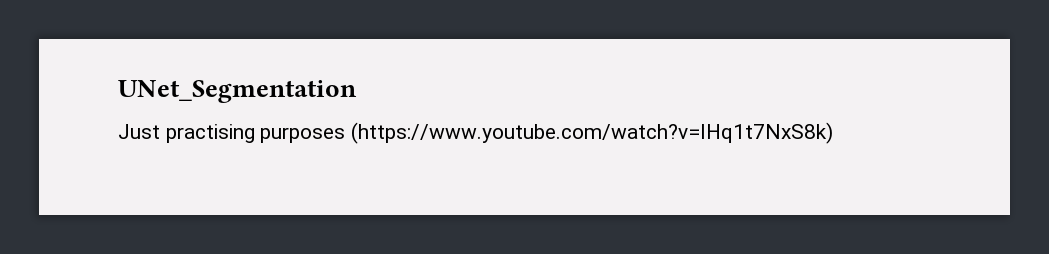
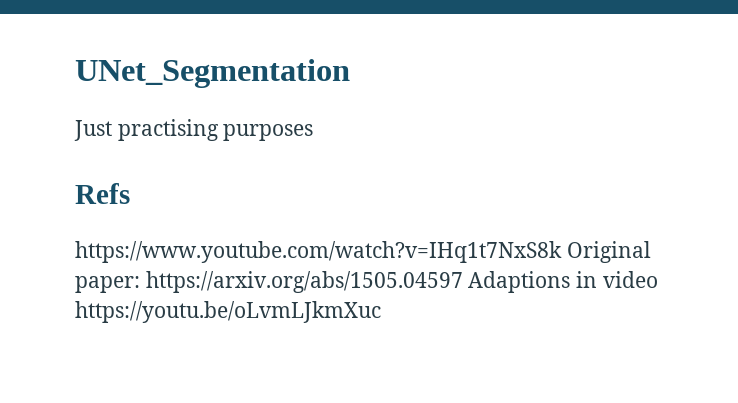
[351,122,834,144] (https://www.youtube.com/watch?v=IHq1t7NxS8k) -> [75,183,130,204] [75,241,651,263] [75,271,658,293] [75,301,381,323] // Refs // https://www.youtube.com/watch?v=IHq1t7NxS8k Original paper: https://arxiv.org/abs/1505.04597 Adaptions in video https://youtu.be/oLvmLJkmXuc

